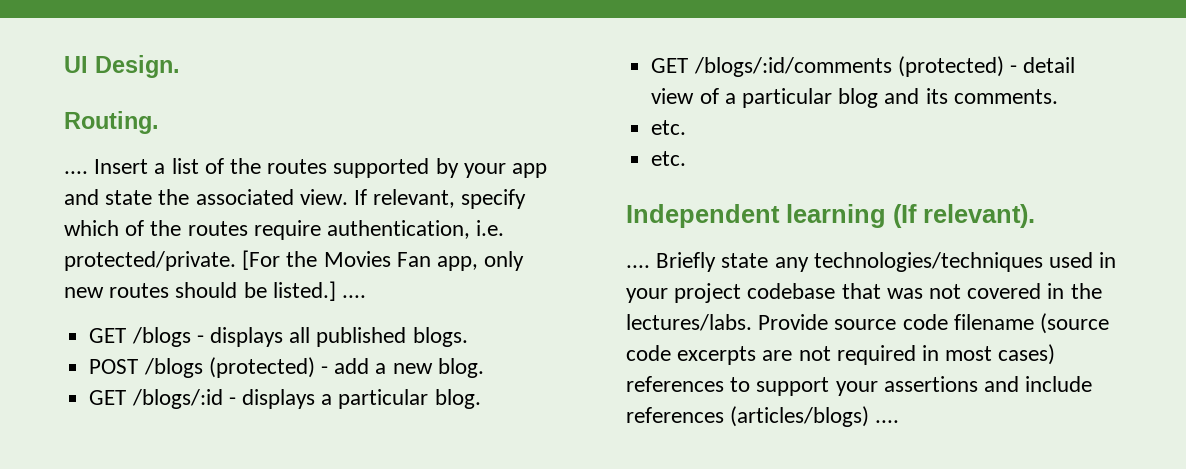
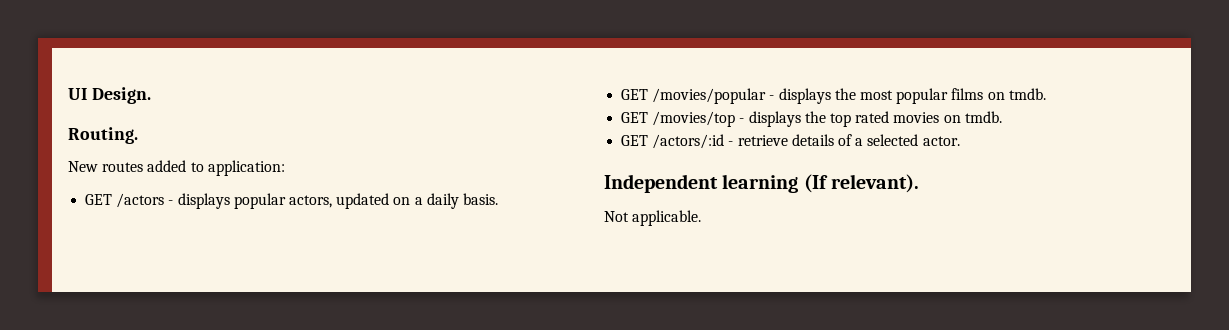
[64,158,548,178] [64,189,527,209] [64,220,505,240] [64,250,525,271] [64,281,367,301] [89,327,468,347] [89,357,484,378] [89,389,481,409] [651,56,1076,77] [651,88,1058,108] [651,120,687,135] [651,151,687,166] [626,204,1035,228] [626,252,1117,272] [626,283,1102,303] [626,313,1110,334] [626,344,1056,365] [626,376,1093,396] [626,406,900,427] .... Insert a list of the routes supported by your app and state the associated view. If relevant, specify which of the routes require authentication, i.e. protected/private. [For the Movies Fan app, only new routes should be listed.] .... // GET /blogs - displays all published blogs. // POST /blogs (protected) - add a new blog. // GET /blogs/:id - displays a particular blog. // GET /blogs/:id/comments (protected) - detail view of a particular blog and its comments. // etc. // etc. // Independent learning (If relevant). // .... Briefly state any technologies/techniques used in your project codebase that was not covered in the lectures/labs. Provide source code filename (source code excerpts are not required in most cases) references to support your assertions and include references (articles/blogs) .... -> [68,160,285,176] [85,193,498,209] [621,88,1046,104] [621,111,1002,127] [621,134,960,149] [604,174,919,193] [604,210,702,226] New routes added to application: // GET /actors - displays popular actors, updated on a daily basis. // GET /movies/popular - displays the most popular films on tmdb. // GET /movies/top - displays the top rated movies on tmdb. // GET /actors/:id - retrieve details of a selected actor. // Independent learning (If relevant). // Not applicable.

